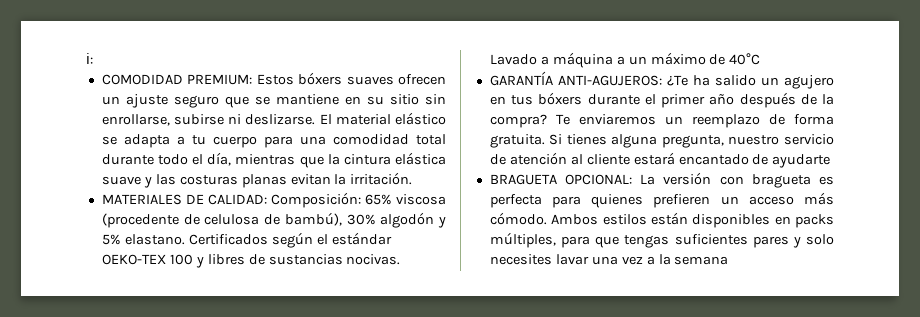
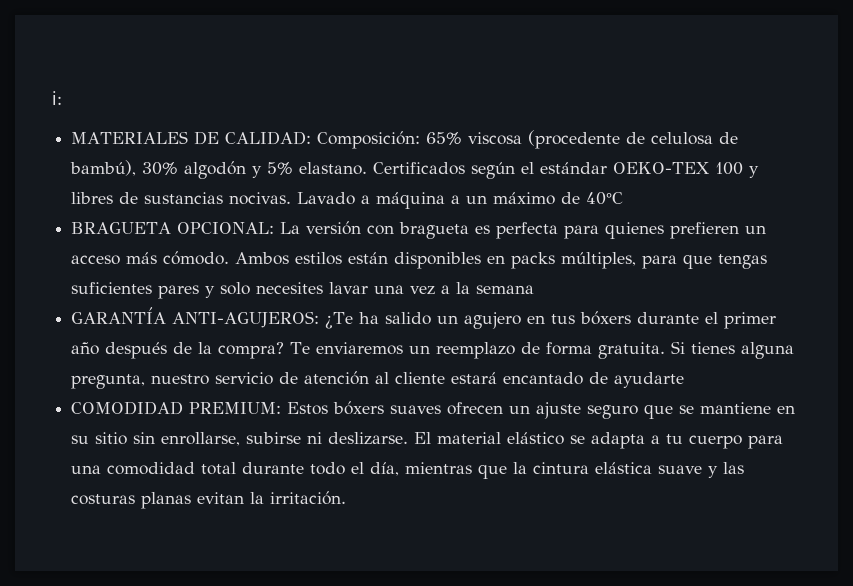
(93, 58) none -> [71,130,739,149] [70,160,760,179] [71,192,624,209] [71,221,767,239] [71,251,768,269] [71,282,535,299] [71,307,777,329] [71,341,795,359] [71,371,685,389] // MATERIALES DE CALIDAD: Composición: 65% viscosa (procedente de celulosa de bambú), 30% algodón y 5% elastano. Certificados según el estándar OEKO-TEX 100 y libres de sustancias nocivas. Lavado a máquina a un máximo de 40°C // BRAGUETA OPCIONAL: La versión con bragueta es perfecta para quienes prefieren un acceso más cómodo. Ambos estilos están disponibles en packs múltiples, para que tengas suficientes pares y solo necesites lavar una vez a la semana // GARANTÍA ANTI-AGUJEROS: ¿Te ha salido un agujero en tus bóxers durante el primer año después de la compra? Te enviaremos un reemplazo de forma gratuita. Si tienes alguna pregunta, nuestro servicio de atención al cliente estará encantado de ayudarte
[101,192,446,208] [101,212,447,228] [101,232,392,248] [101,254,401,268] [489,52,761,68] [489,71,834,89] [489,92,834,108] [489,114,834,128] [489,134,834,148] [489,152,831,168] [489,172,834,188] [489,192,834,208] [489,212,834,228] [489,232,834,248] [489,254,729,265] // MATERIALES DE CALIDAD: Composición: 65% viscosa (procedente de celulosa de bambú), 30% algodón y 5% elastano. Certificados según el estándar OEKO-TEX 100 y libres de sustancias nocivas. Lavado a máquina a un máximo de 40°C // GARANTÍA ANTI-AGUJEROS: ¿Te ha salido un agujero en tus bóxers durante el primer año después de la compra? Te enviaremos un reemplazo de forma gratuita. Si tienes alguna pregunta, nuestro servicio de atención al cliente estará encantado de ayudarte // BRAGUETA OPCIONAL: La versión con bragueta es perfecta para quienes prefieren un acceso más cómodo. Ambos estilos están disponibles en packs múltiples, para que tengas suficientes pares y solo necesites lavar una vez a la semana -> (347, 498) none

